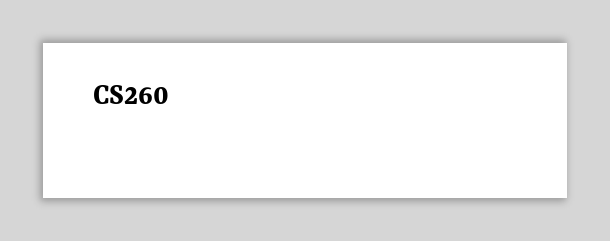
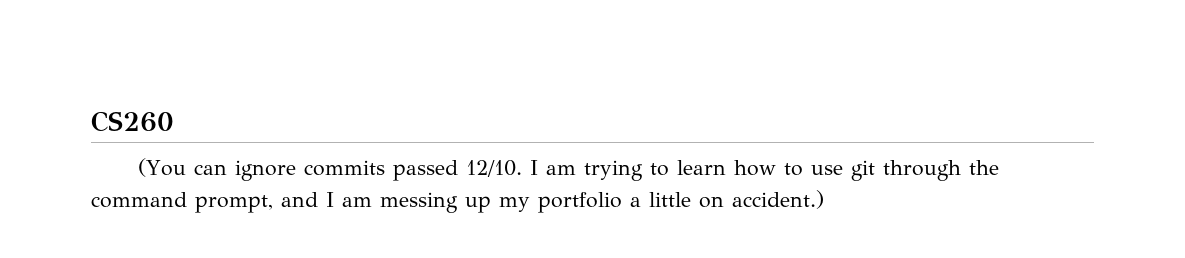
(169, 94) none -> [138,158,1000,181] [91,190,824,213] // (You can ignore commits passed 12/10. I am trying to learn how to use git through the command prompt, and I am messing up my portfolio a little on accident.)

